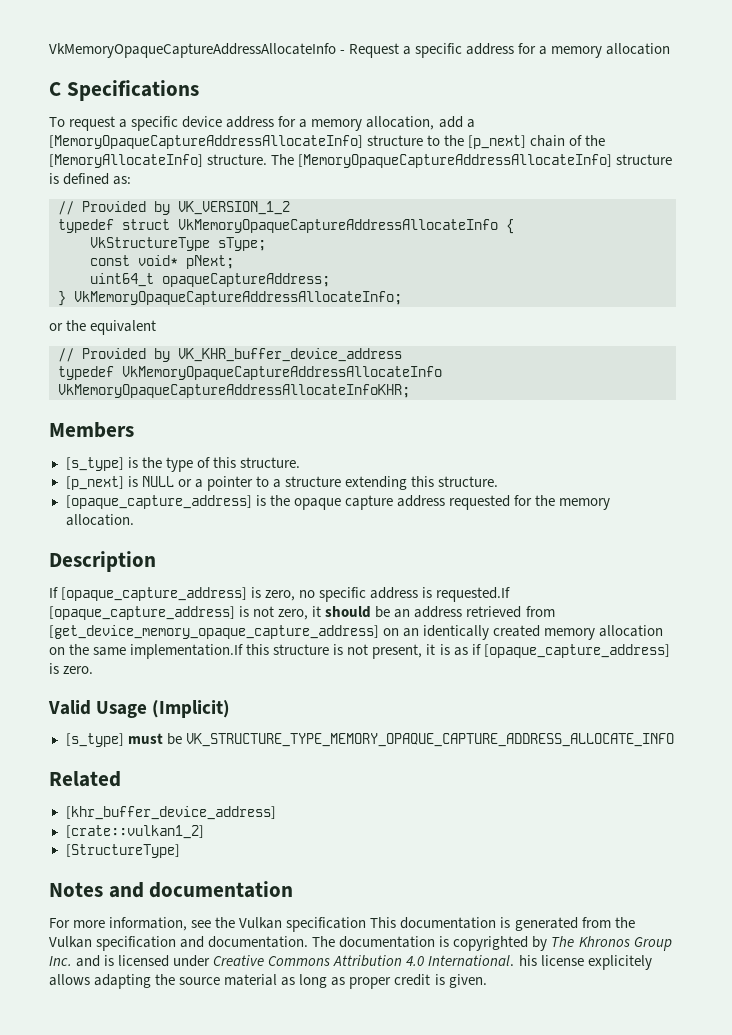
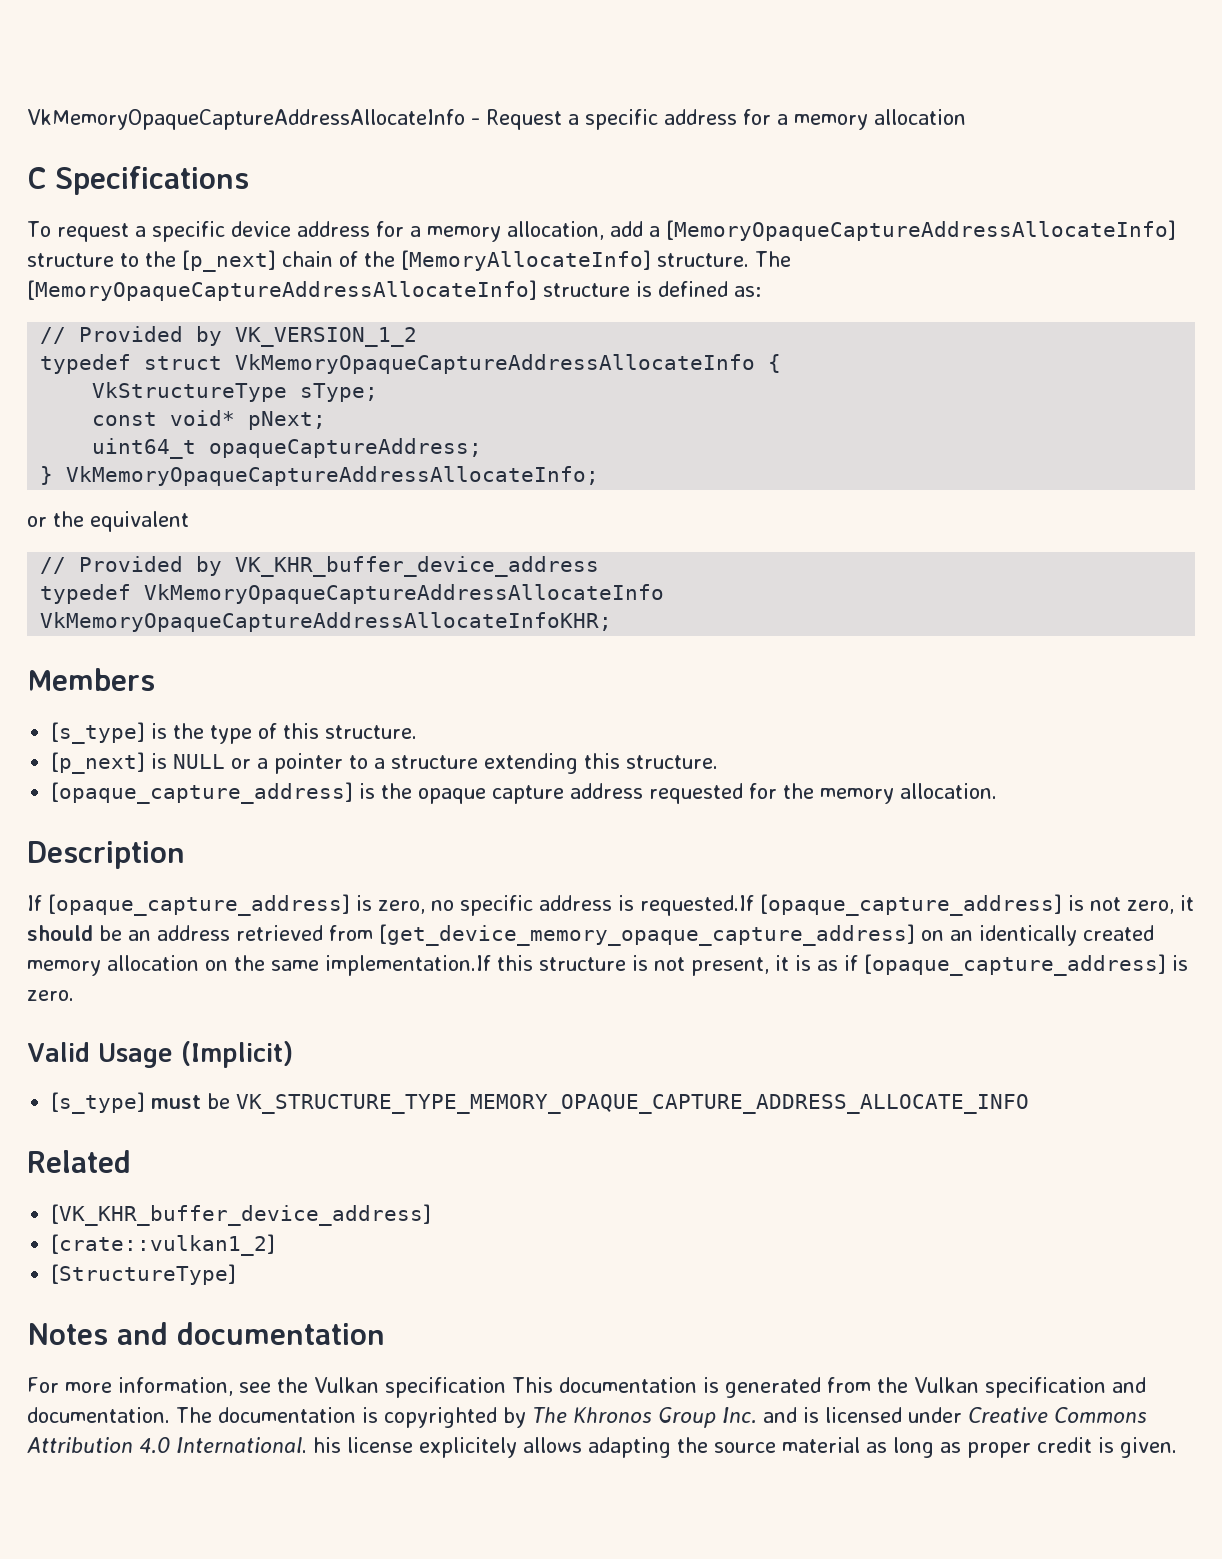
[65,806,276,820] [khr_buffer_device_address] -> [51,1204,432,1226] [VK_KHR_buffer_device_address]

